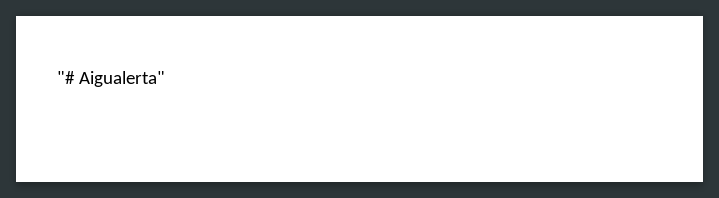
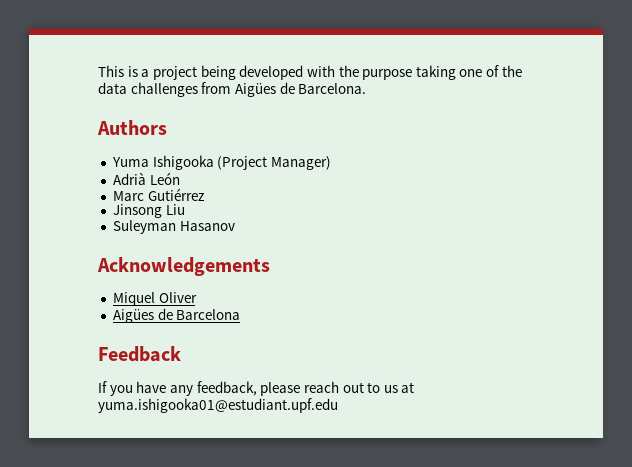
[57,71,165,87] "# Aigualerta" -> [98,65,522,80] [98,82,367,97] [97,120,167,135] [111,155,331,170] [112,172,180,185] [112,188,205,201] [112,204,185,218] [112,220,235,234] [97,257,270,276] [112,292,197,306] [112,308,241,323] [98,346,181,362] [98,381,415,396] [98,398,338,413] This is a project being developed with the purpose taking one of the data challenges from Aigües de Barcelona. // Authors // Yuma Ishigooka (Project Manager) // Adrià León // Marc Gutiérrez // Jinsong Liu // Suleyman Hasanov // Acknowledgements // Miquel Oliver // Aigües de Barcelona // Feedback // If you have any feedback, please reach out to us at yuma.ishigooka01@estudiant.upf.edu

